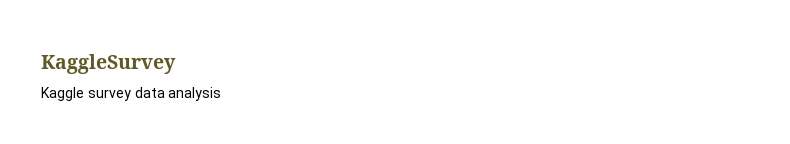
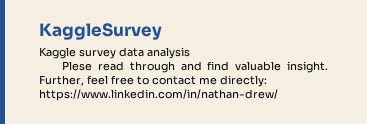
(222, 94) none -> [62,61,328,73] [39,75,267,87] [39,89,278,101] // Plese read through and find valuable insight. Further, feel free to contact me directly: https://www.linkedin.com/in/nathan-drew/

